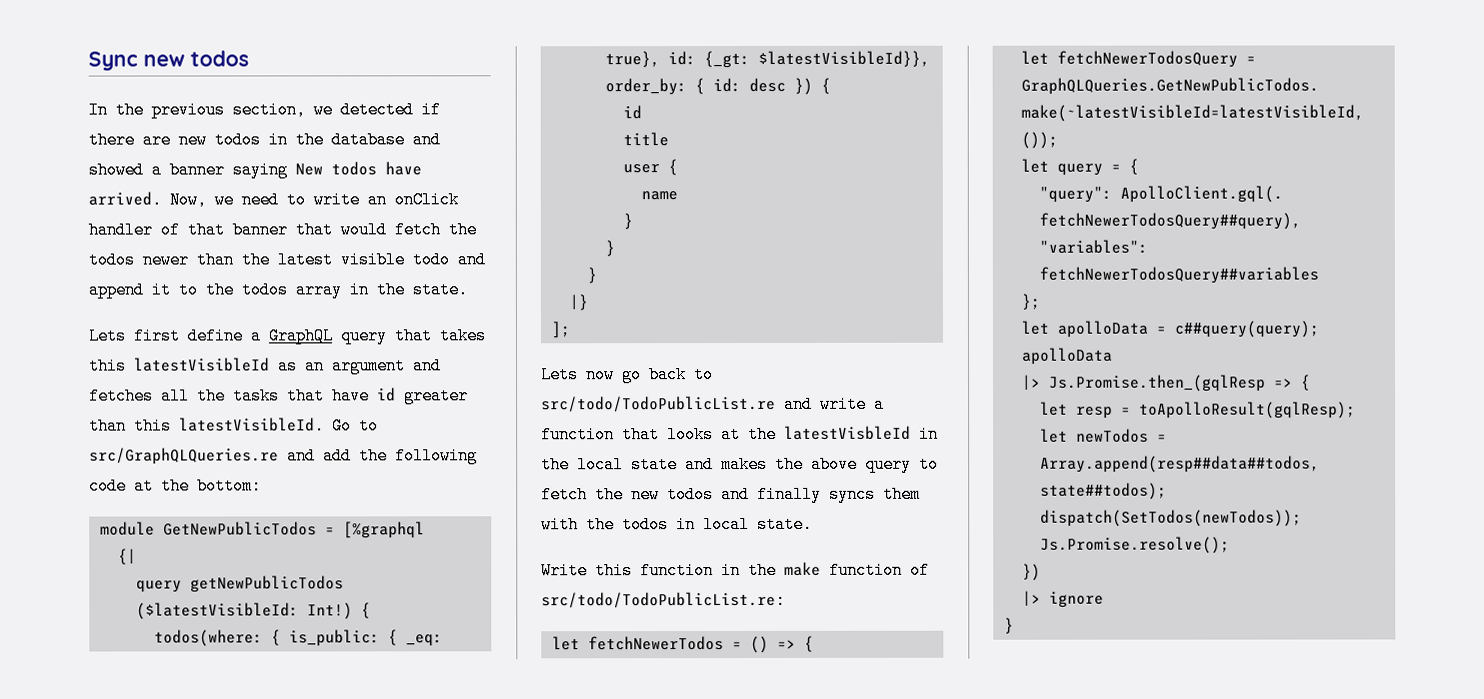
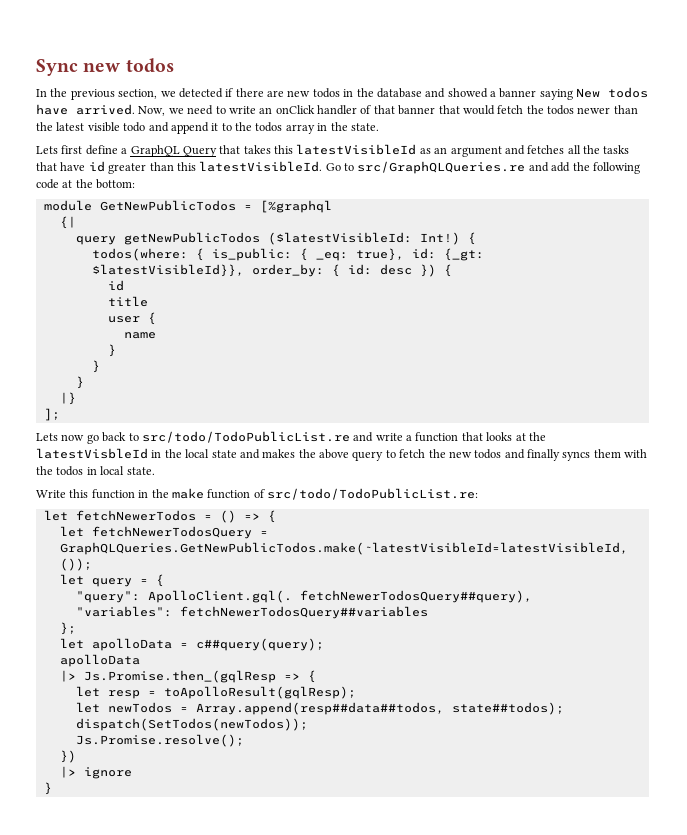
[340,327,387,345] query -> [182,146,217,157] Query

